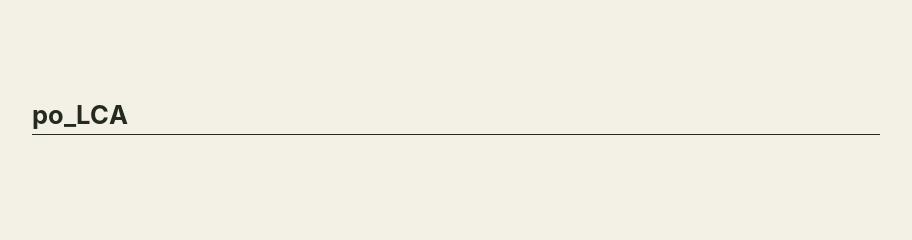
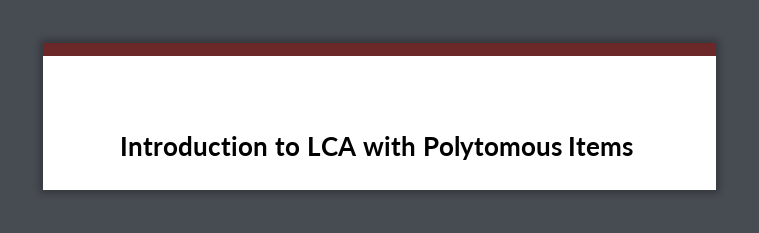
[32,105,128,129] po_LCA -> [120,136,634,160] Introduction to LCA with Polytomous Items

